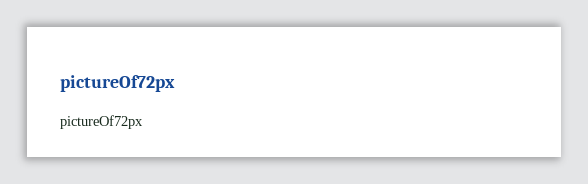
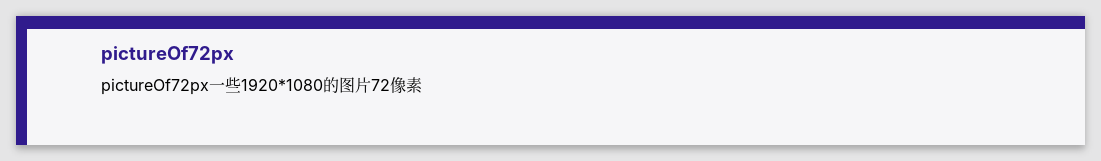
(143, 122) none -> [209,77,422,94] 一些1920*1080的图片72像素

